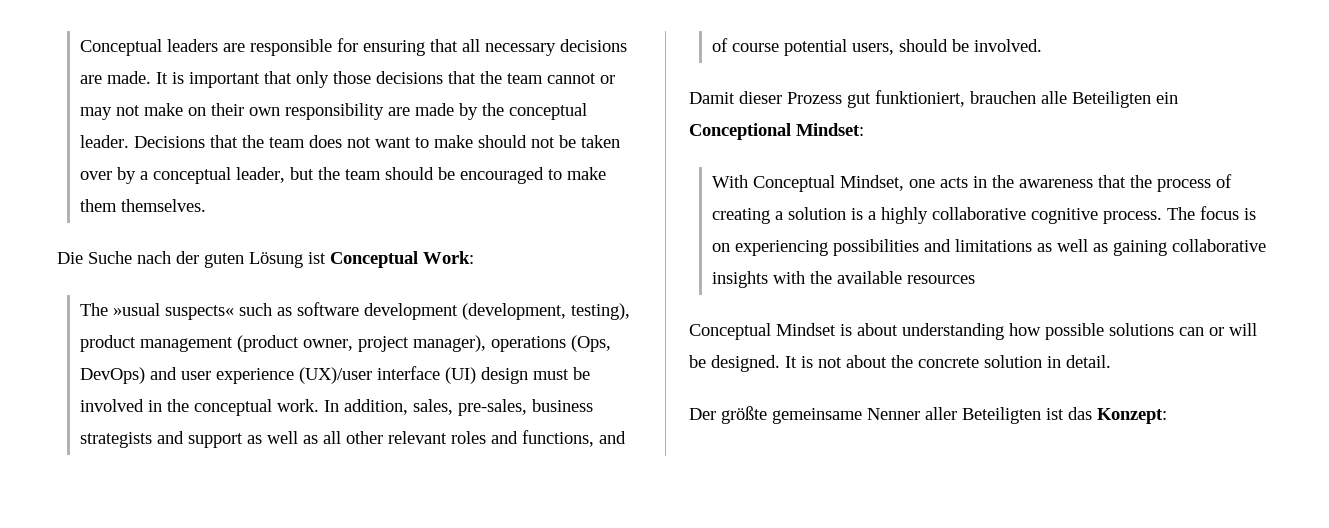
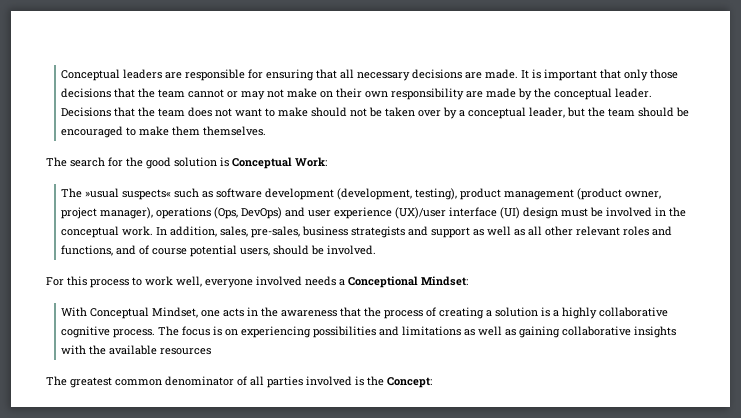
[57,251,326,268] Die Suche nach der guten Lösung ist -> [46,157,229,169] The search for the good solution is
[689,90,1178,108] Damit dieser Prozess gut funktioniert, brauchen alle Beteiligten ein -> [46,276,345,288] For this process to work well, everyone involved needs a
[689,323,1257,340] [689,355,1111,372] [689,406,1167,424] Conceptual Mindset is about understanding how possible solutions can or will be designed. It is not about the concrete solution in detail. // Der größte gemeinsame Nenner aller Beteiligten ist das Konzept: -> [46,376,432,388] The greatest common denominator of all parties involved is the Concept:

